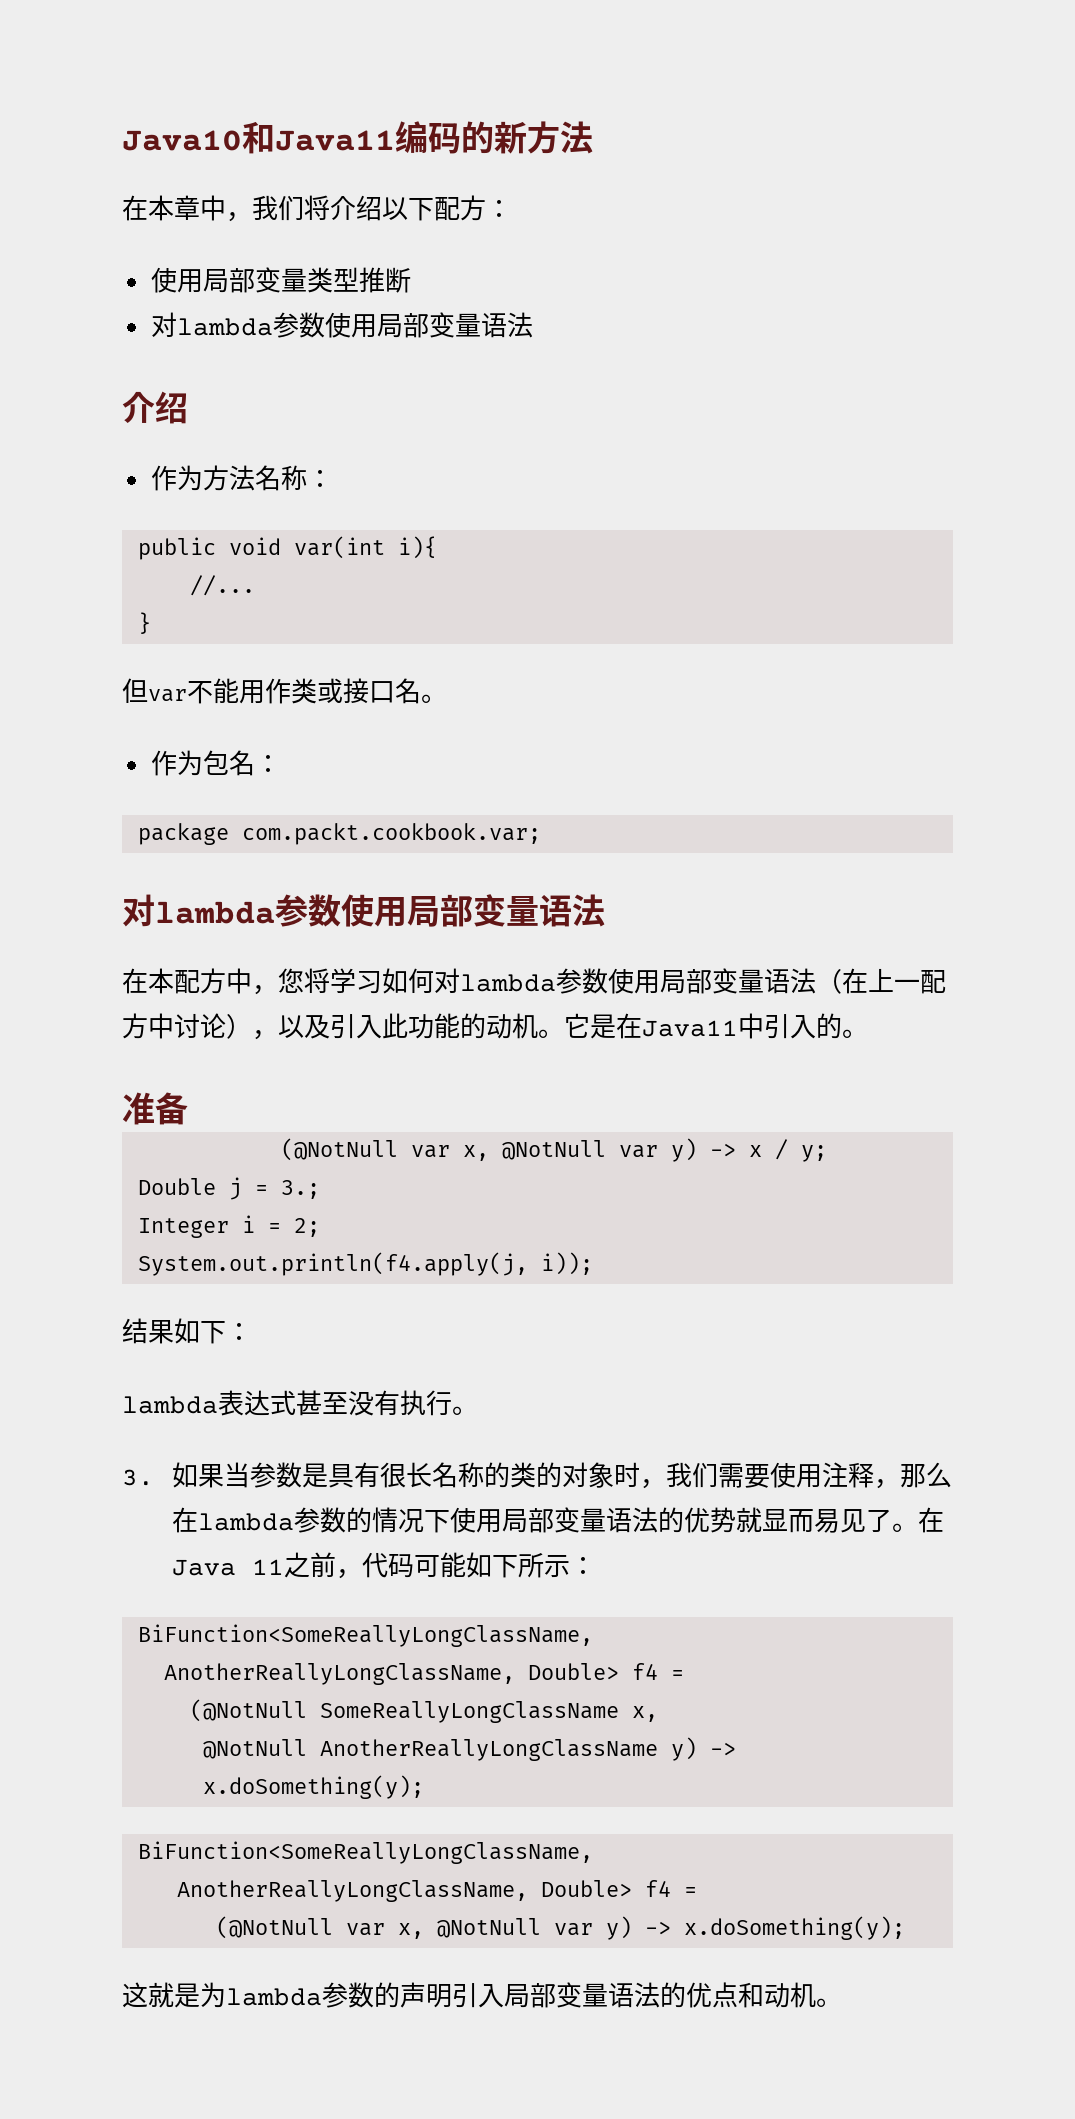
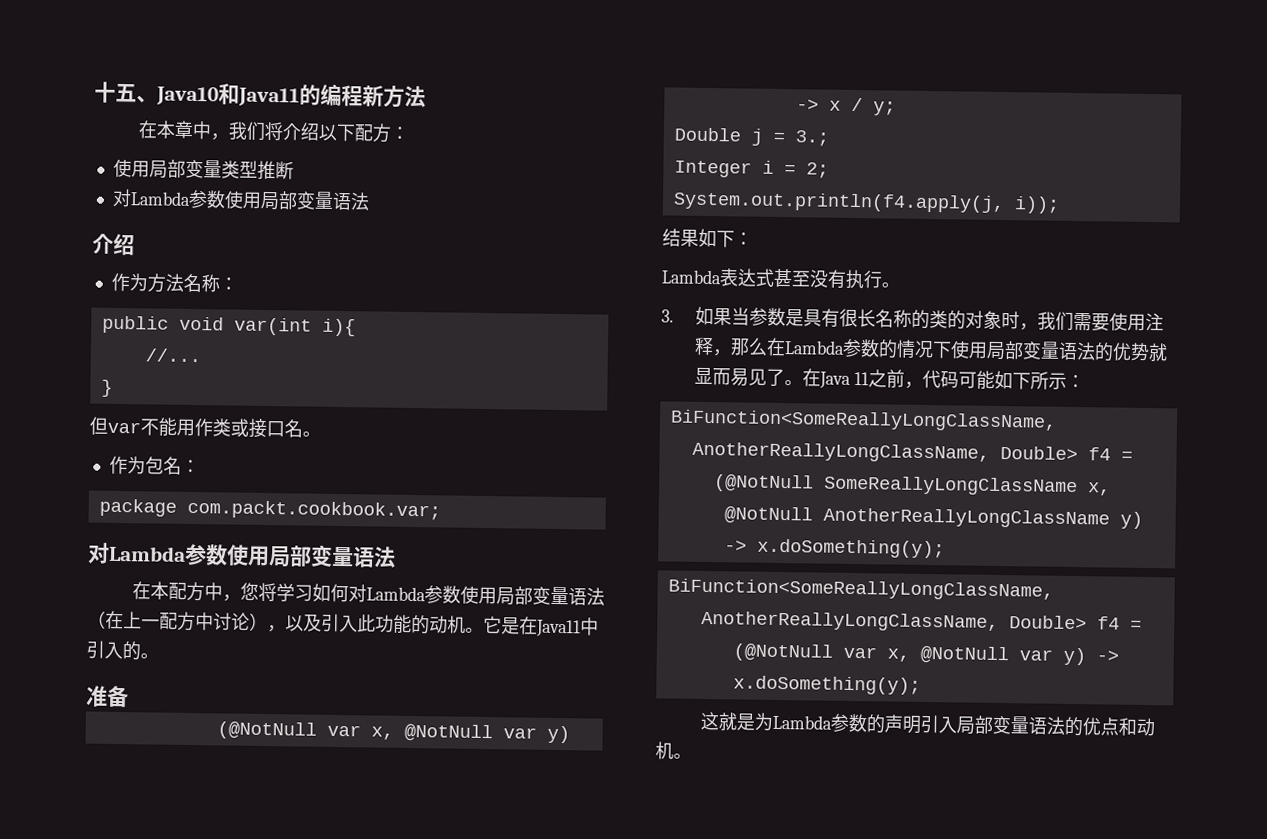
(122, 140) none -> [94,81,158,103] 十五、
[395,121,494,154] 编码的 -> [299,83,363,107] 的编程
[176,318,273,336] lambda -> [129,191,191,206] Lambda
[155,901,275,924] lambda -> [109,545,186,562] Lambda
[460,974,556,992] lambda -> [365,586,426,602] Lambda
[122,1396,218,1414] lambda -> [661,269,722,285] Lambda
[198,1513,295,1531] lambda -> [784,340,846,355] Lambda
[226,1988,322,2006] lambda -> [771,714,832,730] Lambda

